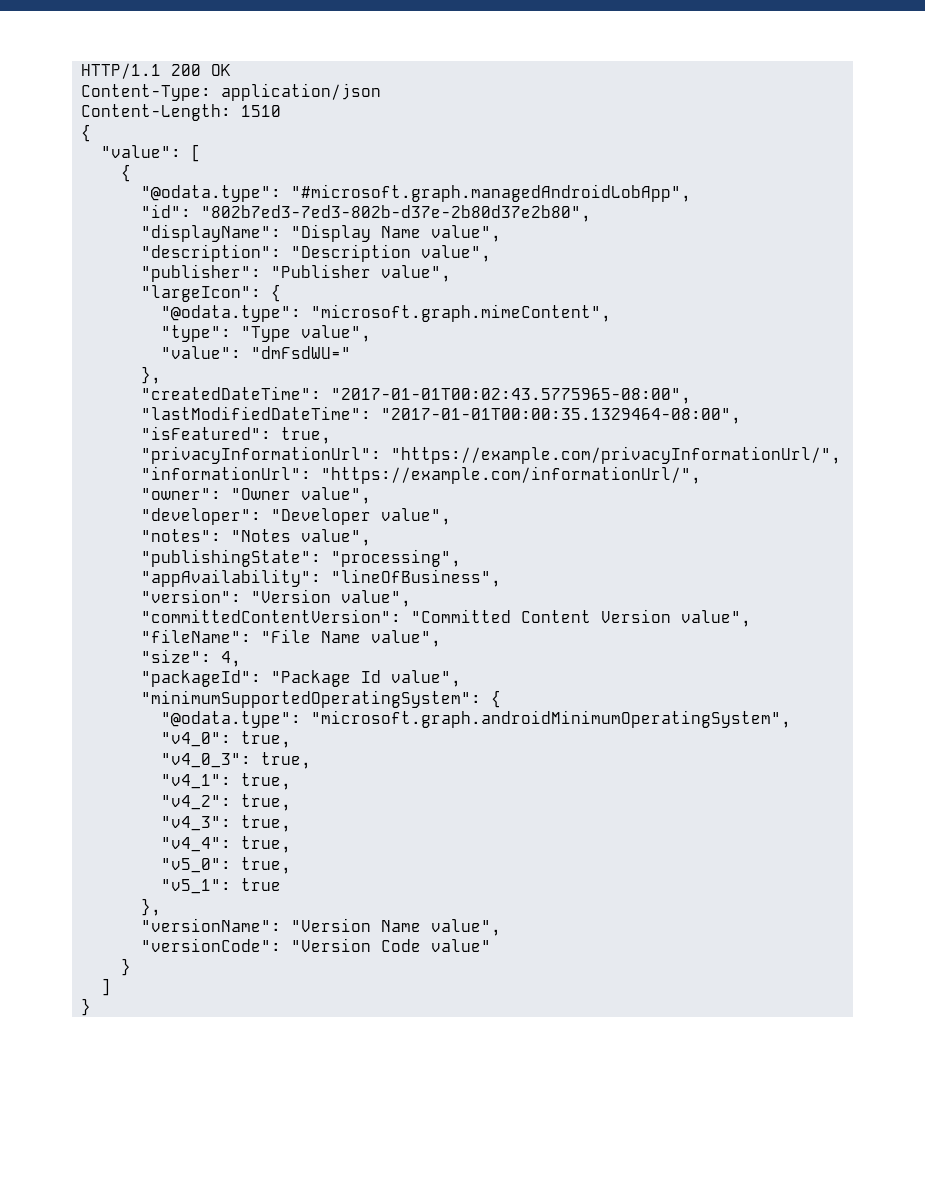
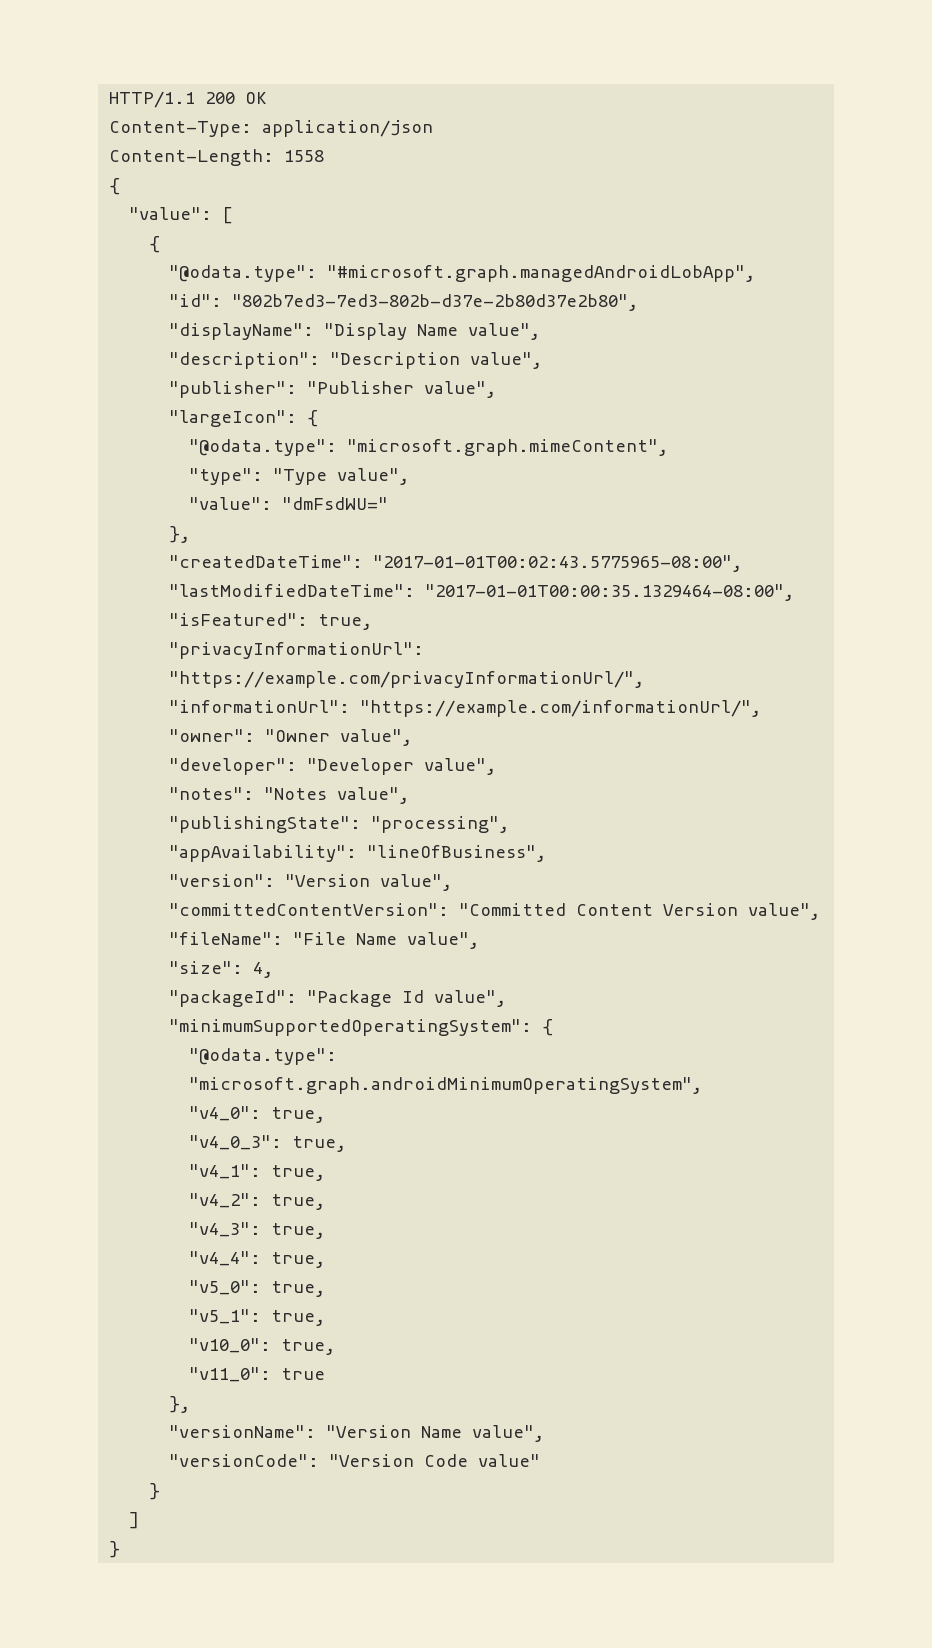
[241,105,282,117] 1510 -> [284,150,325,162] 1558
(232, 886) none -> [271,1310,326,1326] [189,1338,336,1355] [189,1367,272,1382] true, // "v10_0": true, // "v11_0":

